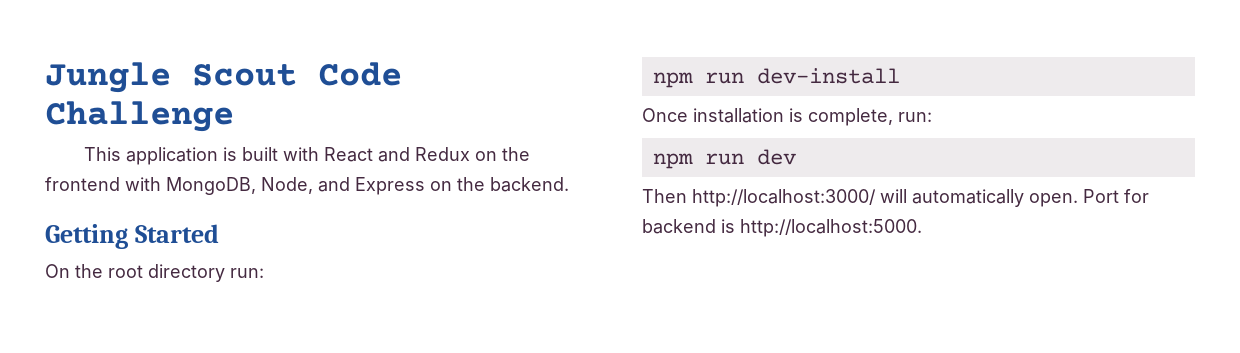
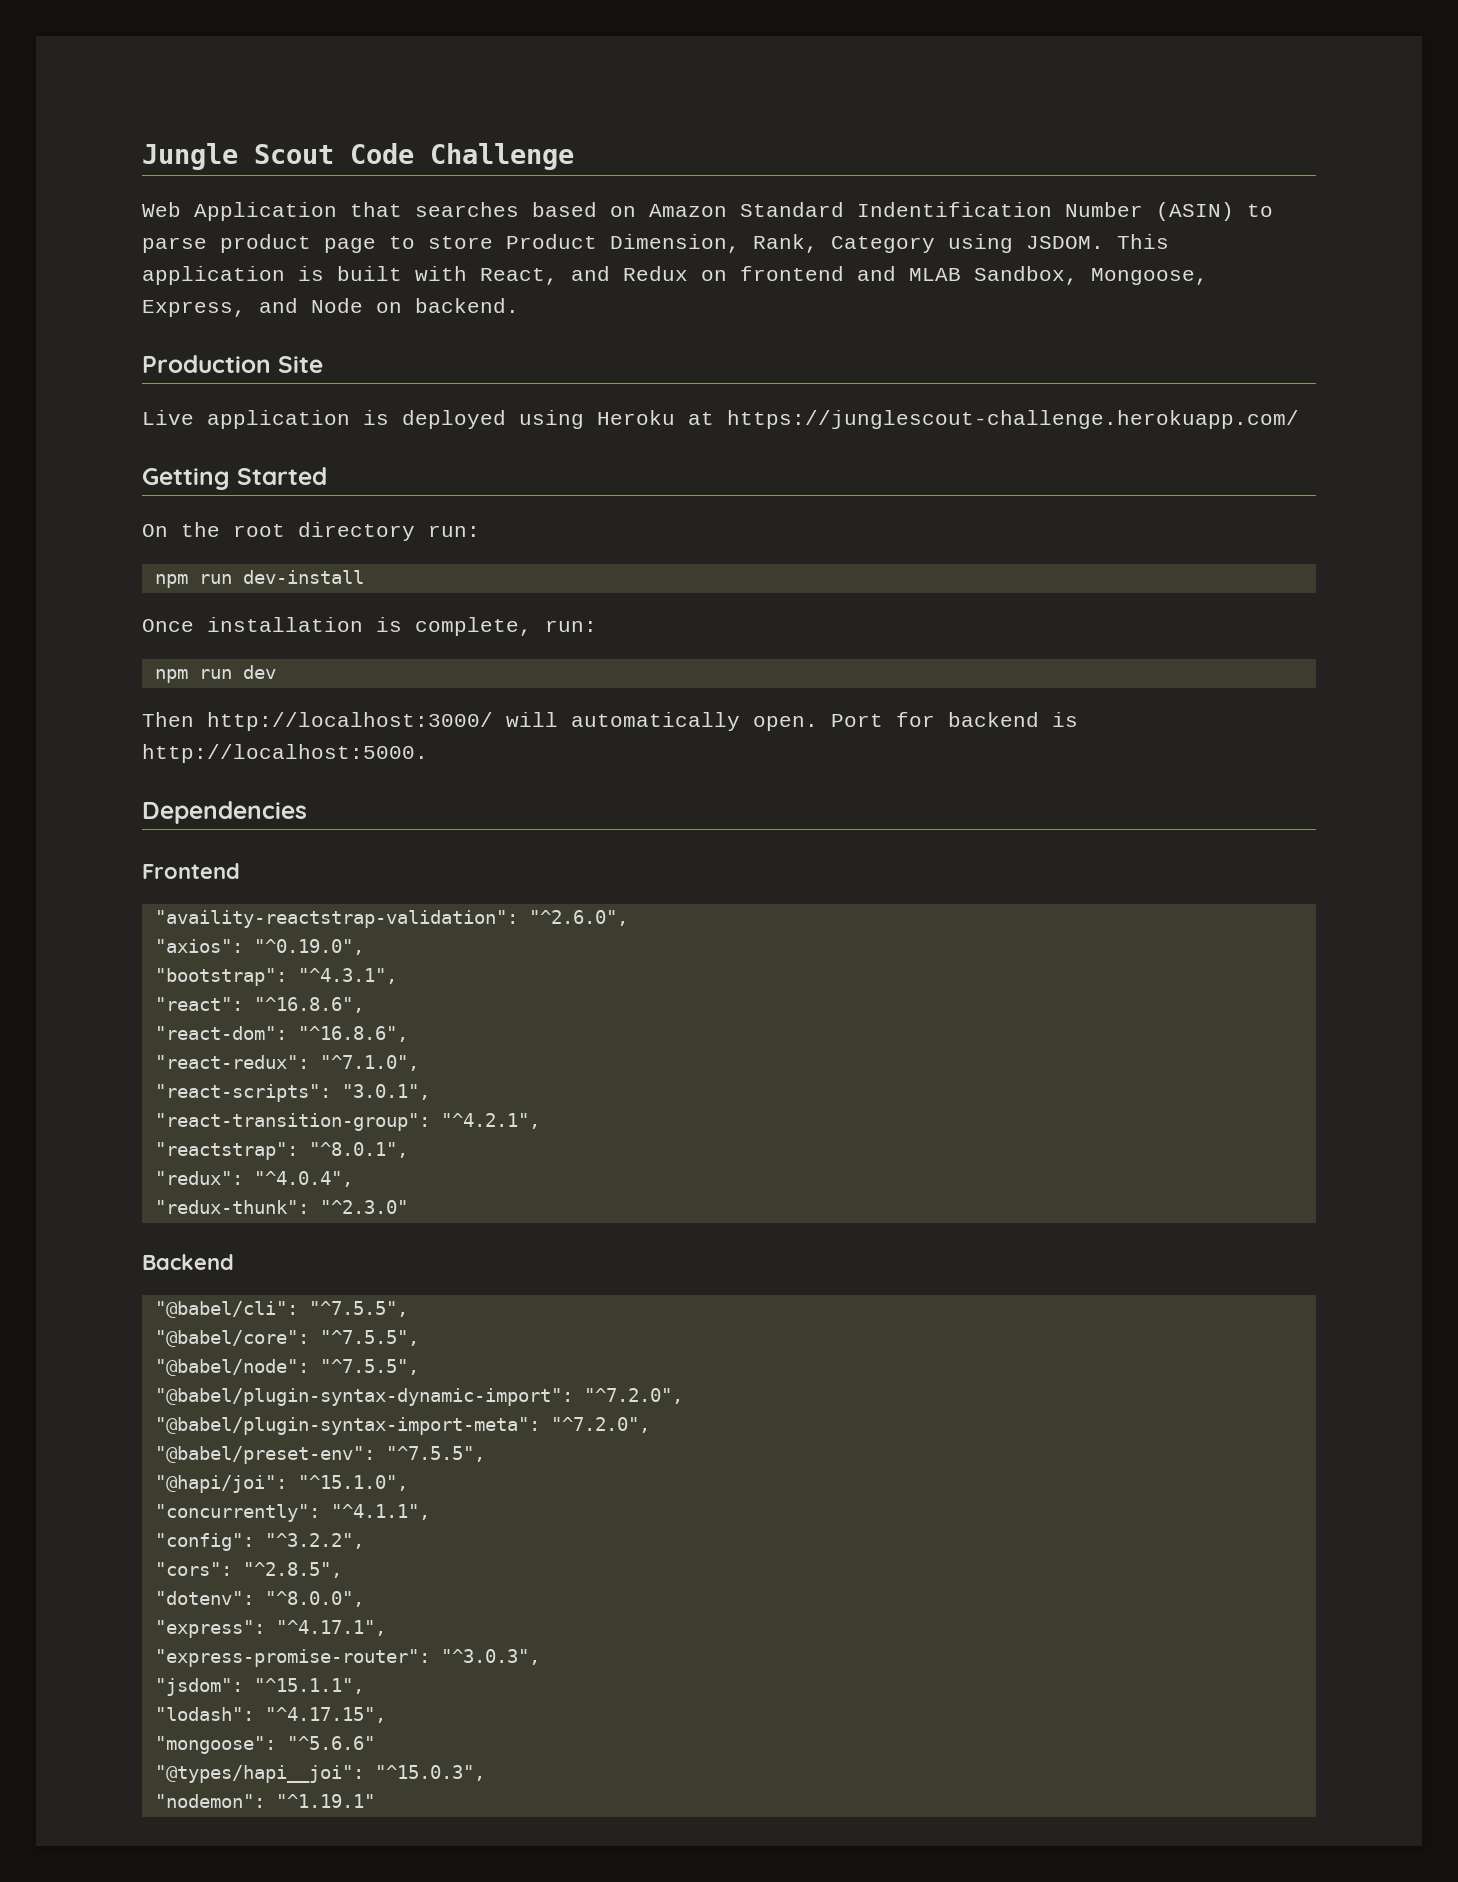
(234, 116) none -> [142,202,1273,221] [142,234,1104,253] Web Application that searches based on Amazon Standard Indentification Number (ASIN) to parse product page to store Product Dimension, Rank, Category using JSDOM.
[324,147,374,162] React -> [480,268,558,285] React,
[502,147,531,161] [45,177,569,195] the frontend with MongoDB, Node, and Express on the backend. -> [740,266,1208,285] [142,298,519,317] [142,355,323,373] [142,410,1299,429] frontend and MLAB Sandbox, Mongoose, Express, and Node on backend. // Production Site // Live application is deployed using Heroku at https://junglescout-challenge.herokuapp.com/
(922, 228) none -> [142,801,307,824] [142,863,240,879] [154,910,628,928] [154,939,364,955] [154,968,397,986] [154,997,364,1013] [154,1026,408,1042] [154,1055,419,1071] [154,1084,430,1102] [154,1113,540,1131] [154,1142,408,1160] [154,1171,353,1187] [154,1200,408,1214] [142,1254,234,1270] [154,1301,408,1318] [154,1330,419,1347] [154,1359,419,1376] [154,1388,683,1406] [154,1417,650,1435] [154,1446,485,1464] [154,1475,408,1493] [154,1504,430,1522] [154,1533,364,1551] [154,1562,342,1578] [154,1591,364,1607] [154,1620,386,1638] [154,1649,540,1667] [154,1678,364,1696] [154,1707,386,1723] [154,1736,375,1754] [154,1765,485,1783] [154,1794,375,1808] // Dependencies // Frontend // "availity-reactstrap-validation": "^2.6.0", // "axios": "^0.19.0", // "bootstrap": "^4.3.1", // "react": "^16.8.6", // "react-dom": "^16.8.6", // "react-redux": "^7.1.0", // "react-scripts": "3.0.1", // "react-transition-group": "^4.2.1", // "reactstrap": "^8.0.1", // "redux": "^4.0.4", // "redux-thunk": "^2.3.0" // Backend // "@babel/cli": "^7.5.5", // "@babel/core": "^7.5.5", // "@babel/node": "^7.5.5", // "@babel/plugin-syntax-dynamic-import": "^7.2.0", // "@babel/plugin-syntax-import-meta": "^7.2.0", // "@babel/preset-env": "^7.5.5", // "@hapi/joi": "^15.1.0", // "concurrently": "^4.1.1", // "config": "^3.2.2", // "cors": "^2.8.5", // "dotenv": "^8.0.0", // "express": "^4.17.1", // "express-promise-router": "^3.0.3", // "jsdom": "^15.1.1", // "lodash": "^4.17.15", // "mongoose": "^5.6.6" // "@types/hapi__joi": "^15.0.3", // "nodemon": "^1.19.1"

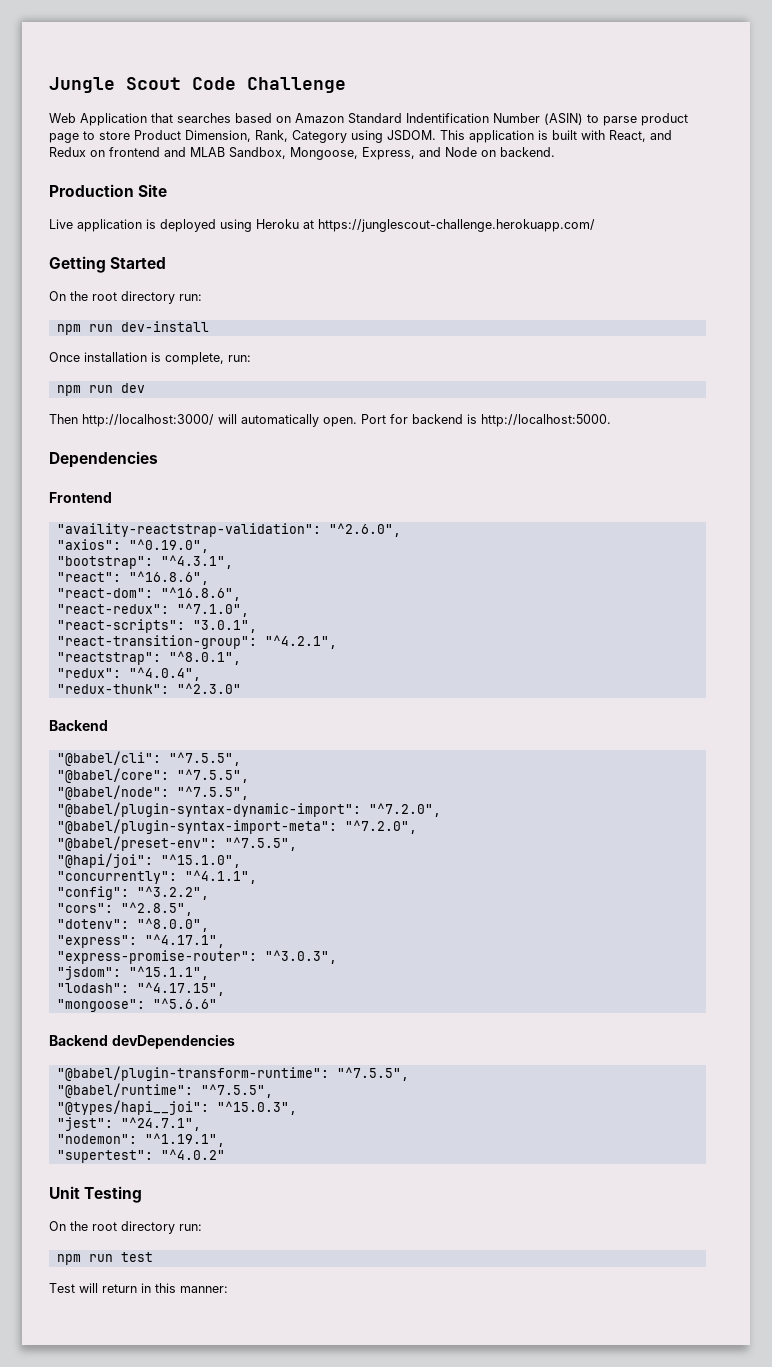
(375, 1743) none -> [49,1034,235,1049] [56,1066,409,1081] [56,1083,273,1098] // Backend devDependencies // "@babel/plugin-transform-runtime": "^7.5.5", // "@babel/runtime": "^7.5.5",
(485, 1773) none -> [56,1117,201,1131] // "jest": "^24.7.1",
[275,1794,375,1808] "^1.19.1" -> [144,1133,225,1147] [56,1149,225,1163] [49,1186,143,1203] [49,1221,202,1234] [56,1252,153,1265] [49,1283,228,1293] "^1.19.1", // "supertest": "^4.0.2" // Unit Testing // On the root directory run: // npm run test // Test will return in this manner:

